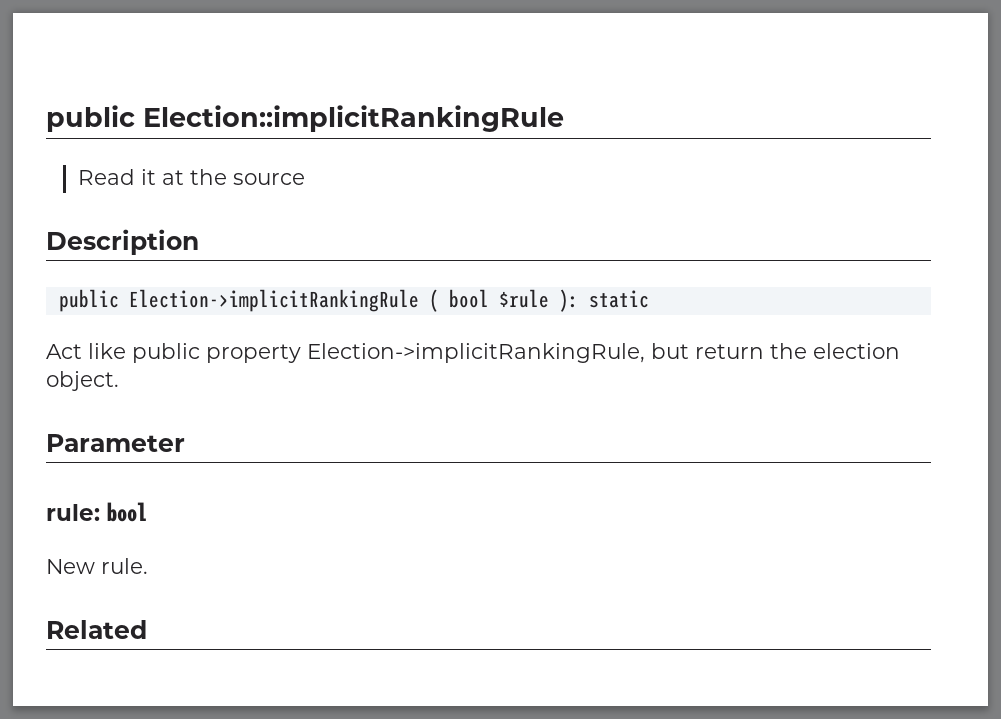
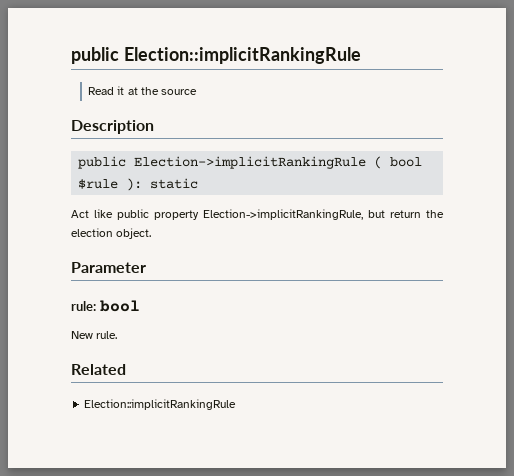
(147, 629) none -> [84,399,237,410] // Election::implicitRankingRule

